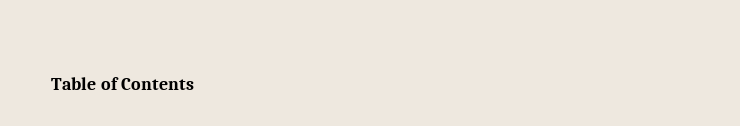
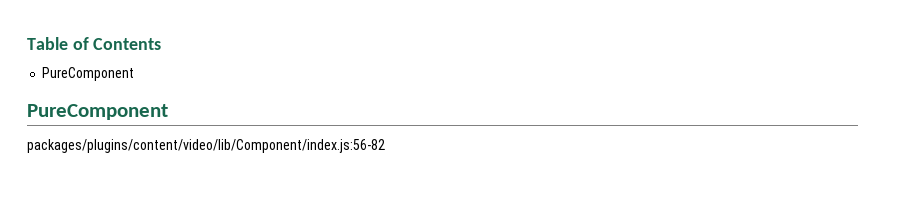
(195, 84) none -> [42,67,135,81] [27,104,168,120] [27,139,385,153] // PureComponent // PureComponent // packages/plugins/content/video/lib/Component/index.js:56-82

